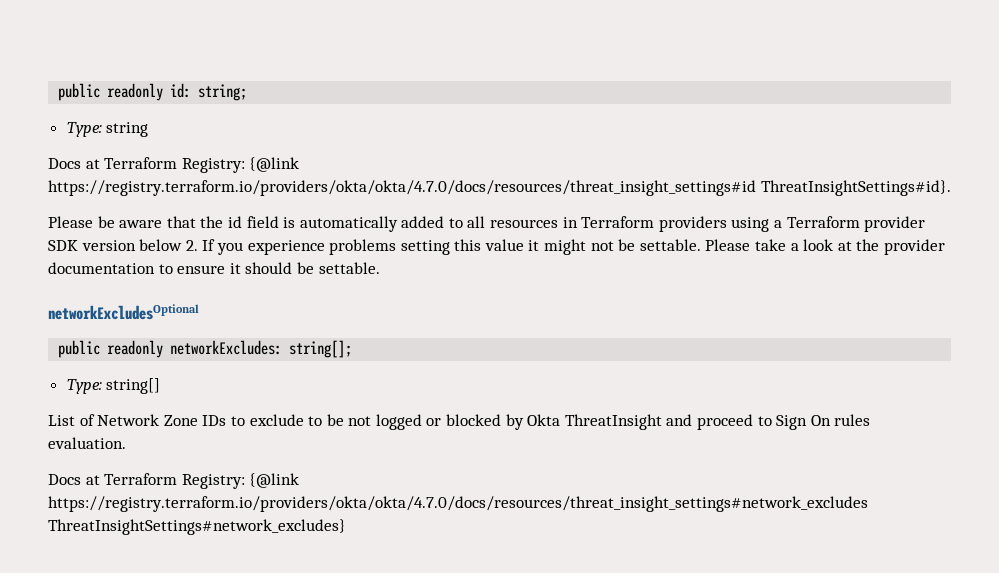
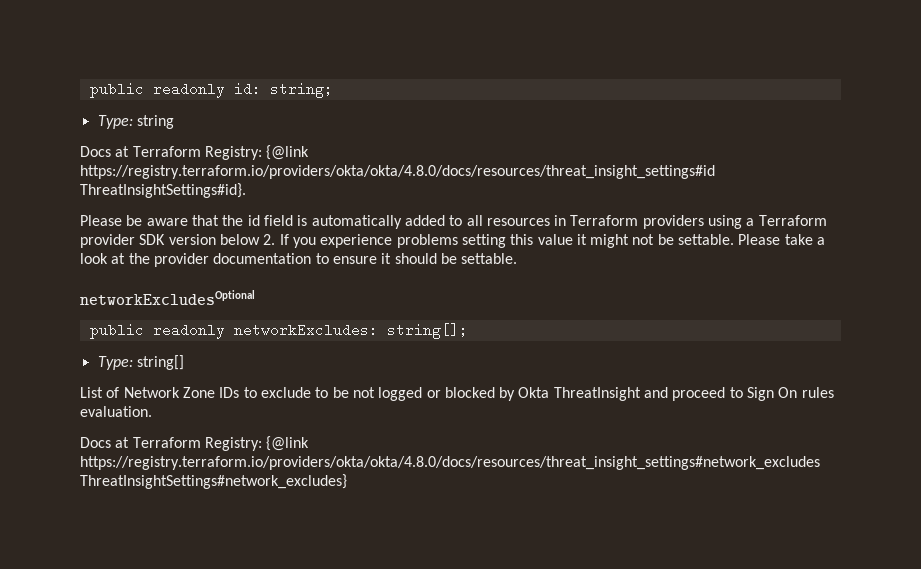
[48,180,756,196] https://registry.terraform.io/providers/okta/okta/4.7.0/docs/resources/threat_insight_settings#id -> [80,165,715,179] https://registry.terraform.io/providers/okta/okta/4.8.0/docs/resources/threat_insight_settings#id
[48,496,868,512] https://registry.terraform.io/providers/okta/okta/4.7.0/docs/resources/threat_insight_settings#network_excludes -> [80,456,820,470] https://registry.terraform.io/providers/okta/okta/4.8.0/docs/resources/threat_insight_settings#network_excludes

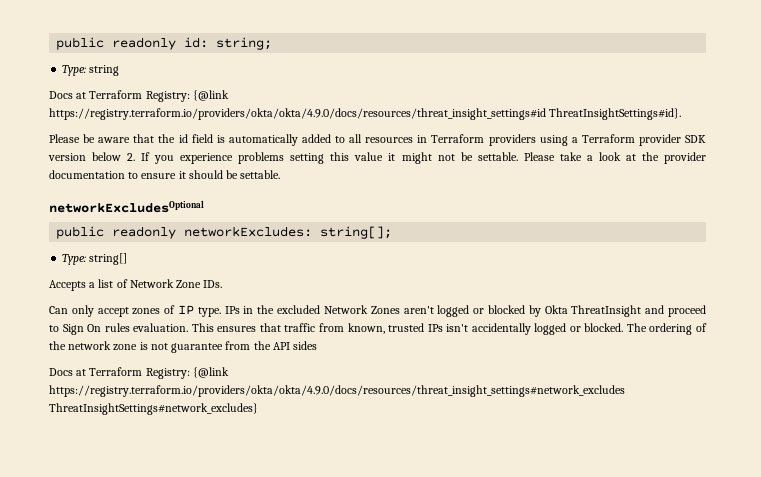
[80,165,715,179] https://registry.terraform.io/providers/okta/okta/4.8.0/docs/resources/threat_insight_settings#id -> [49,108,546,120] https://registry.terraform.io/providers/okta/okta/4.9.0/docs/resources/threat_insight_settings#id
[80,387,375,398] List of Network Zone IDs to exclude to be not -> [49,279,223,291] [49,305,434,317] Accepts a list of Network Zone IDs. // Can only accept zones of IP type. IPs in the excluded Network Zones aren't
[80,436,310,451] [80,456,820,470] // Docs at Terraform Registry: {@link https://registry.terraform.io/providers/okta/okta/4.8.0/docs/resources/threat_insight_settings#network_excludes -> [191,323,707,335] [49,341,318,353] [49,367,229,379] [49,385,625,397] This ensures that traffic from known, trusted IPs isn't accidentally logged or blocked. The ordering of the network zone is not guarantee from the API sides // Docs at Terraform Registry: {@link https://registry.terraform.io/providers/okta/okta/4.9.0/docs/resources/threat_insight_settings#network_excludes

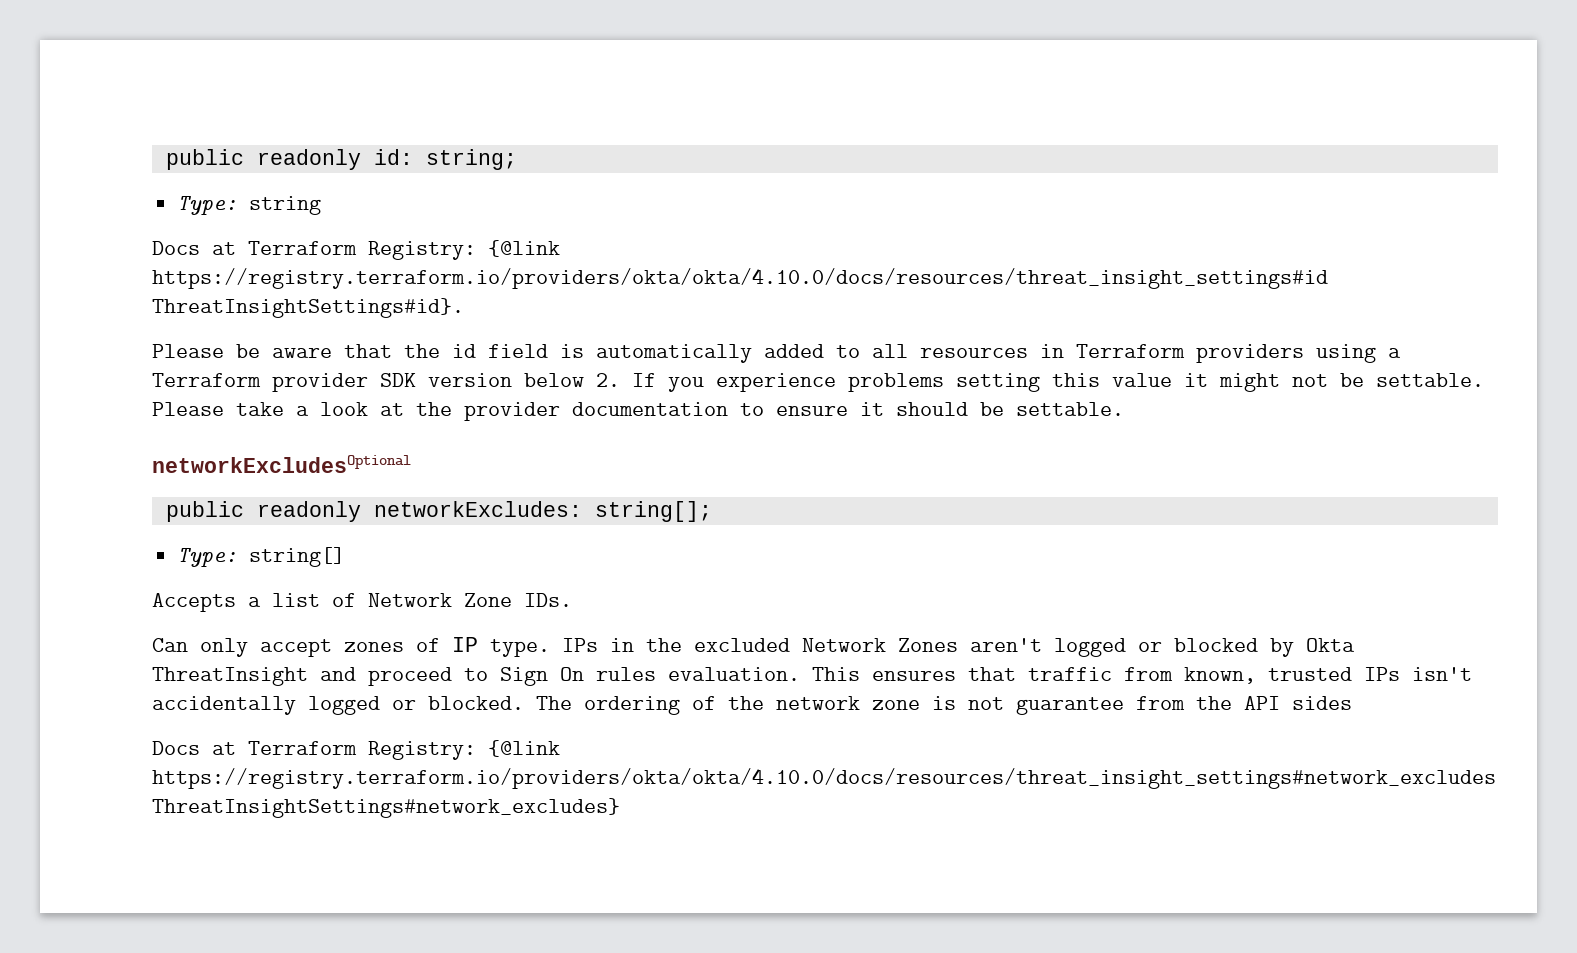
[49,108,546,120] https://registry.terraform.io/providers/okta/okta/4.9.0/docs/resources/threat_insight_settings#id -> [152,268,1328,289] https://registry.terraform.io/providers/okta/okta/4.10.0/docs/resources/threat_insight_settings#id
[49,385,625,397] https://registry.terraform.io/providers/okta/okta/4.9.0/docs/resources/threat_insight_settings#network_excludes -> [152,768,1496,789] https://registry.terraform.io/providers/okta/okta/4.10.0/docs/resources/threat_insight_settings#network_excludes

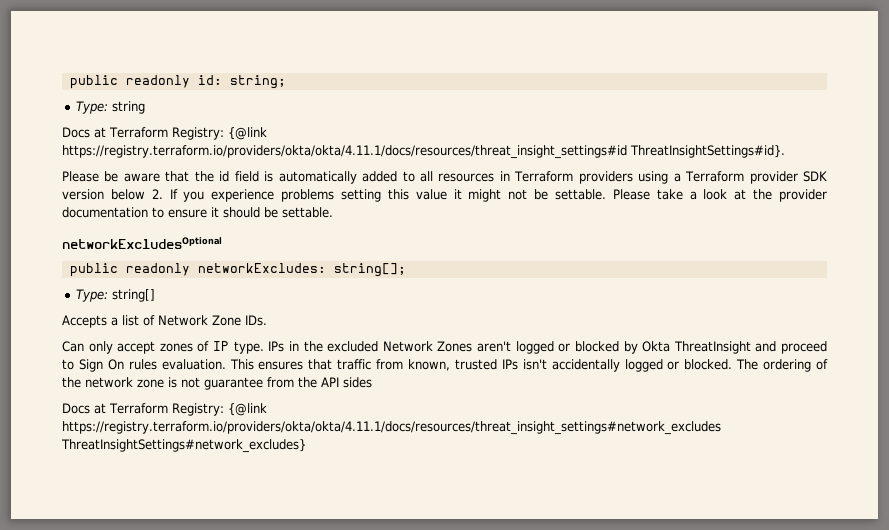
[152,268,1328,289] https://registry.terraform.io/providers/okta/okta/4.10.0/docs/resources/threat_insight_settings#id -> [62,145,627,159] https://registry.terraform.io/providers/okta/okta/4.11.1/docs/resources/threat_insight_settings#id
[152,768,1496,789] https://registry.terraform.io/providers/okta/okta/4.10.0/docs/resources/threat_insight_settings#network_excludes -> [62,421,721,435] https://registry.terraform.io/providers/okta/okta/4.11.1/docs/resources/threat_insight_settings#network_excludes

